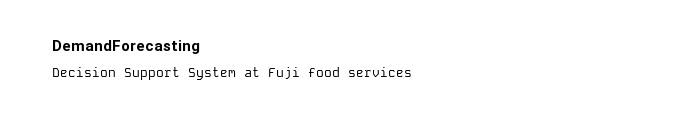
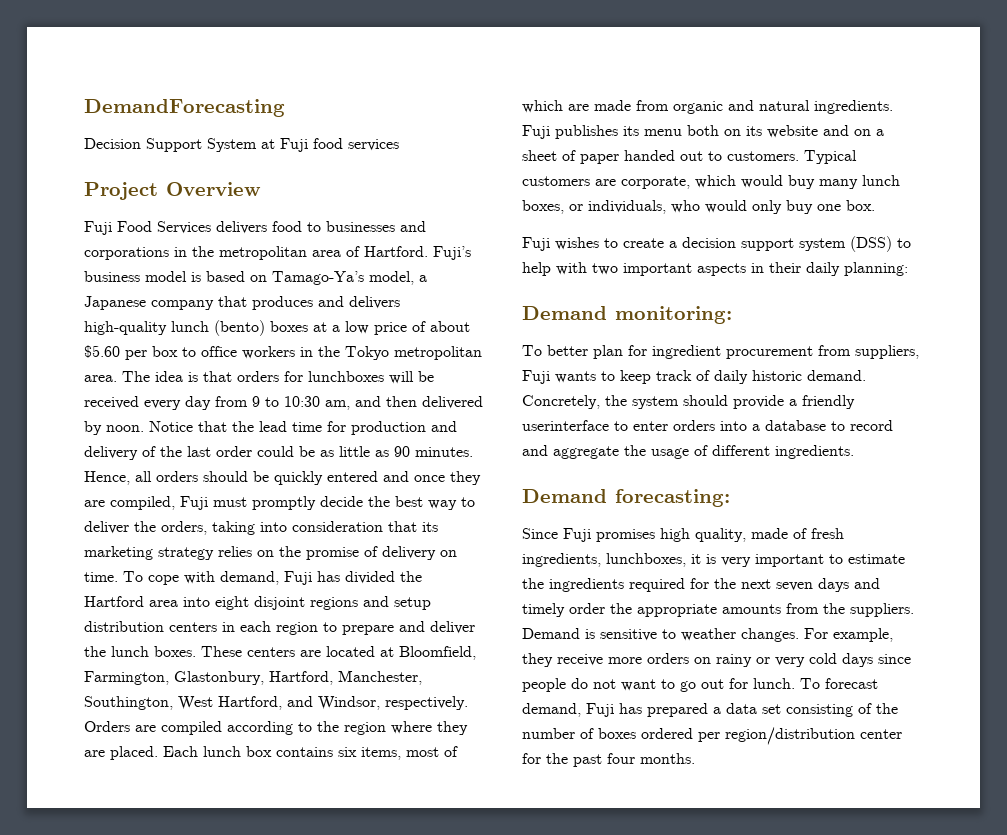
(412, 72) none -> [84,182,261,200] [84,221,426,235] [84,246,471,260] [84,271,427,285] [84,296,400,310] [84,320,470,336] [84,345,482,360] [84,371,434,384] [84,396,483,410] [84,421,457,435] [84,446,473,460] [84,471,481,485] [84,496,475,510] [84,521,438,535] [84,546,457,560] [84,571,422,585] [84,596,431,610] [84,621,475,635] [84,646,476,660] [84,670,422,685] [84,696,468,710] [84,721,468,735] [84,746,458,760] [522,100,893,114] [522,125,884,139] [522,150,857,164] [522,175,900,189] [522,200,875,214] [522,236,911,252] [522,262,908,276] [522,306,732,324] [522,345,919,359] [522,370,866,384] [522,395,855,409] [522,420,893,431] [522,445,854,459] [522,489,730,507] [522,528,844,542] [522,553,905,567] [522,578,880,592] [522,603,914,617] [522,628,893,642] [522,653,911,667] [522,678,878,692] [522,703,898,717] [522,727,902,745] [522,753,695,767] // Project Overview // Fuji Food Services delivers food to businesses and corporations in the metropolitan area of Hartford. Fuji’s business model is based on Tamago‐Ya’s model, a Japanese company that produces and delivers high‐quality lunch (bento) boxes at a low price of about $5.60 per box to office workers in the Tokyo metropolitan area. The idea is that orders for lunchboxes will be received every day from 9 to 10:30 am, and then delivered by noon. Notice that the lead time for production and delivery of the last order could be as little as 90 minutes. Hence, all orders should be quickly entered and once they are compiled, Fuji must promptly decide the best way to deliver the orders, taking into consideration that its marketing strategy relies on the promise of delivery on time. To cope with demand, Fuji has divided the Hartford area into eight disjoint regions and setup distribution centers in each region to prepare and deliver the lunch boxes. These centers are located at Bloomfield, Farmington, Glastonbury, Hartford, Manchester, Southington, West Hartford, and Windsor, respectively. Orders are compiled according to the region where they are placed. Each lunch box contains six items, most of which are made from organic and natural ingredients. Fuji publishes its menu both on its website and on a sheet of paper handed out to customers. Typical customers are corporate, which would buy many lunch boxes, or individuals, who would only buy one box. // Fuji wishes to create a decision support system (DSS) to help with two important aspects in their daily planning: // Demand monitoring: // To better plan for ingredient procurement from suppliers, Fuji wants to keep track of daily historic demand. Concretely, the system should provide a friendly userinterface to enter orders into a database to record and aggregate the usage of different ingredients. // Demand forecasting: // Since Fuji promises high quality, made of fresh ingredients, lunchboxes, it is very important to estimate the ingredients required for the next seven days and timely order the appropriate amounts from the suppliers. Demand is sensitive to weather changes. For example, they receive more orders on rainy or very cold days since people do not want to go out for lunch. To forecast demand, Fuji has prepared a data set consisting of the number of boxes ordered per region/distribution center for the past four months.

